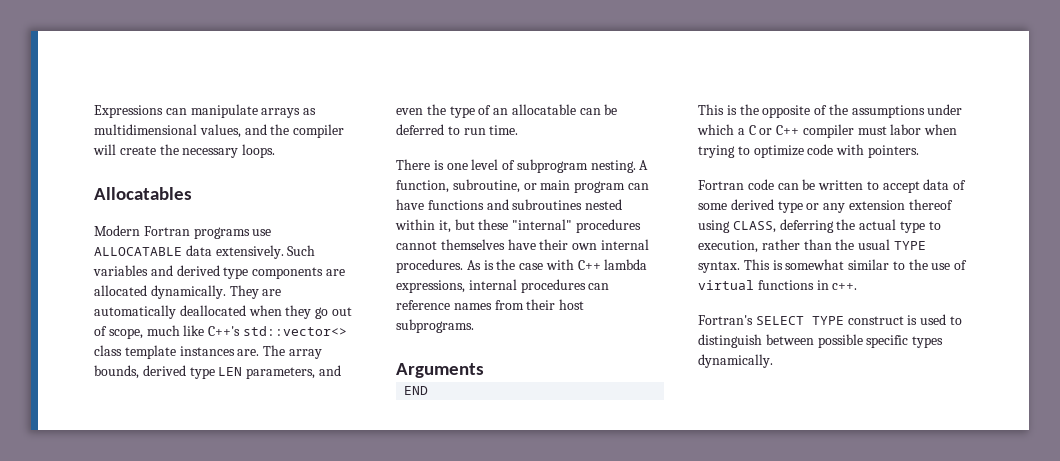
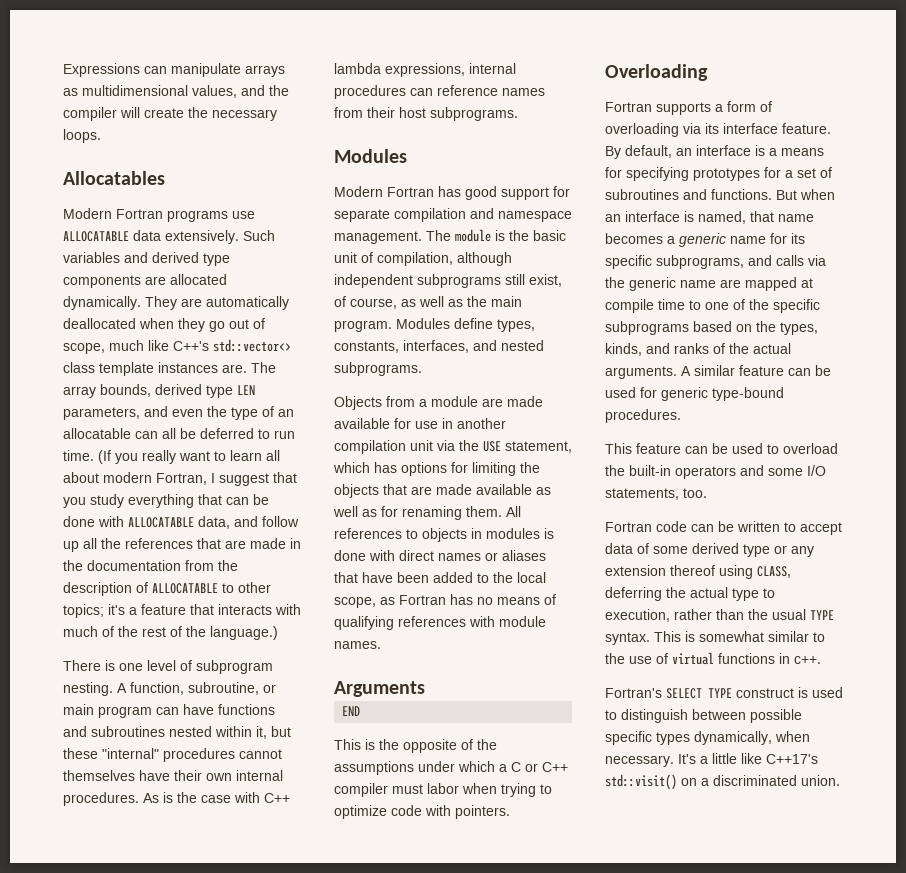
(601, 111) none -> [162,428,176,439] all
(519, 130) none -> [98,450,280,464] [63,472,297,486] [63,494,269,508] [63,516,299,529] [63,538,301,552] [63,560,238,571] [63,582,271,596] [63,604,301,618] [63,626,278,640] (If you really want to learn all about modern Fortran, I suggest that you study everything that can be done with ALLOCATABLE data, and follow up all the references that are made in the documentation from the description of ALLOCATABLE to other topics; it's a feature that interacts with much of the rest of the language.)
(474, 326) none -> [334,149,407,163] [334,186,570,200] [334,208,572,222] [334,229,566,244] [334,252,512,266] [334,274,562,288] [334,296,522,309] [334,318,535,332] [334,340,544,353] [334,362,422,376] [334,396,543,410] [334,418,506,429] [334,440,572,454] [333,462,540,476] [334,484,551,498] [333,506,521,520] [334,528,554,542] [334,550,546,561] [334,572,546,583] [334,594,556,608] [334,616,546,630] [334,641,381,649] // Modules // Modern Fortran has good support for separate compilation and namespace management. The module is the basic unit of compilation, although independent subprograms still exist, of course, as well as the main program. Modules define types, constants, interfaces, and nested subprograms. // Objects from a module are made available for use in another compilation unit via the USE statement, which has options for limiting the objects that are made available as well as for renaming them. All references to objects in modules is done with direct names or aliases that have been added to the local scope, as Fortran has no means of qualifying references with module names.
(919, 151) none -> [605,64,708,81] [605,101,772,115] [605,123,831,137] [605,145,824,159] [605,167,832,181] [605,189,835,200] [605,211,814,224] [605,233,805,247] [605,255,826,269] [605,277,813,291] [605,299,820,313] [605,321,818,335] [605,343,791,356] [605,365,831,379] [605,387,784,401] [605,409,681,423] [605,443,838,454] [605,465,826,479] [605,488,707,500] // Overloading // Fortran supports a form of overloading via its interface feature. By default, an interface is a means for specifying prototypes for a set of subroutines and functions. But when an interface is named, that name becomes a generic name for its specific subprograms, and calls via the generic name are mapped at compile time to one of the specific subprograms based on the types, kinds, and ranks of the actual arguments. A similar feature can be used for generic type-bound procedures. // This feature can be used to overload the built-in operators and some I/O statements, too.
[698,354,773,368] dynamically. -> [694,731,810,745] [605,753,818,767] [605,774,840,790] dynamically, when necessary. It's a little like C++17's std::visit() on a discriminated union.

